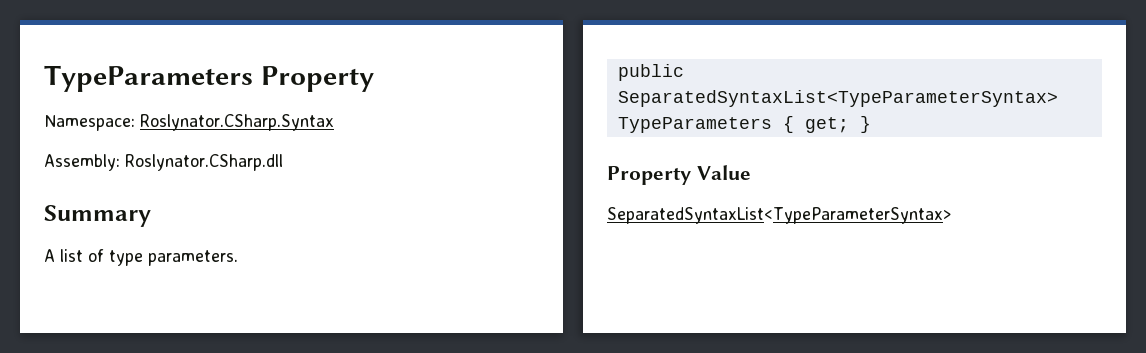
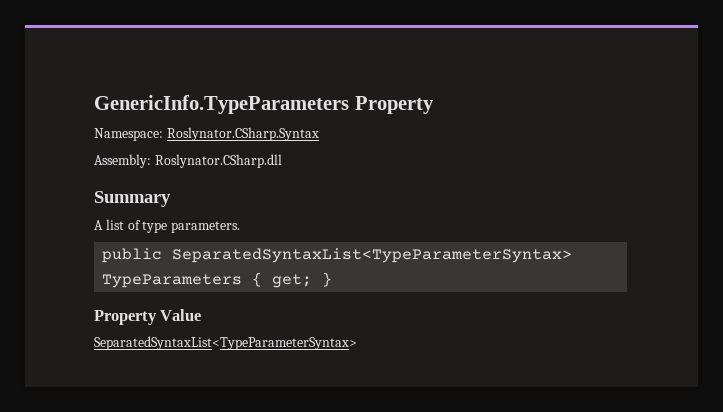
[44,65,253,92] TypeParameters -> [94,95,349,114] GenericInfo.TypeParameters

